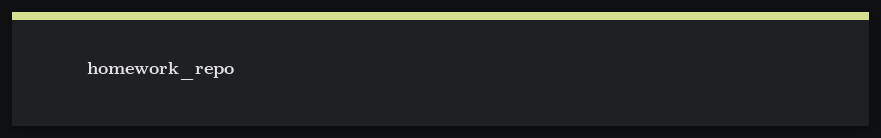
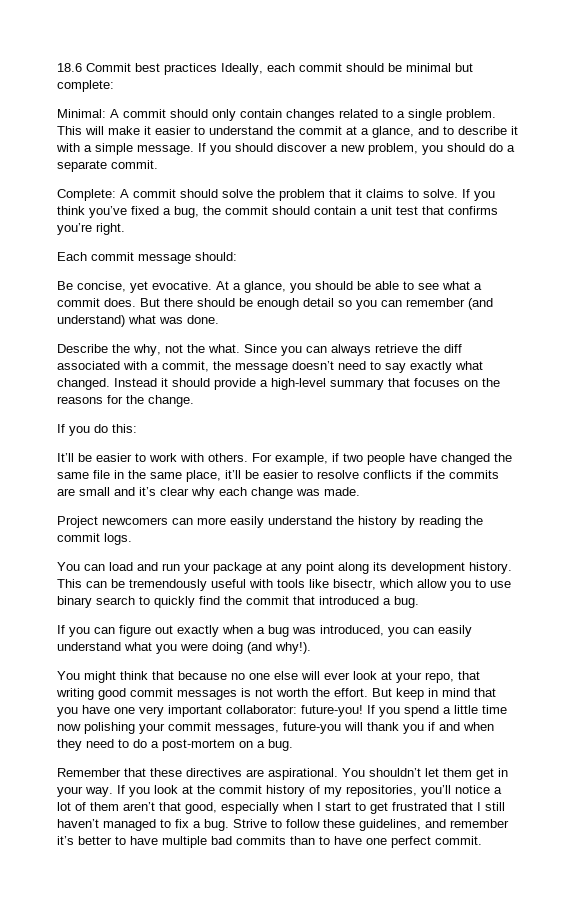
[87,62,234,80] homework_repo -> [57,63,473,75] [57,80,114,92] [57,109,496,121] [57,126,518,138] [56,143,515,155] [57,160,158,172] [57,189,495,201] [57,206,498,218] [57,223,125,235] [57,252,237,264] [57,281,482,293] [57,298,493,310] [57,315,219,327] [57,344,462,356] [57,361,483,373] [57,378,500,390] [57,395,194,407] [57,424,137,436] [57,453,512,465] [57,470,499,482] [57,487,360,499] [57,516,483,528] [57,533,132,545] [57,562,512,574] [57,579,511,591] [57,596,419,608] [57,625,472,637] [57,642,311,654] [57,671,480,683] [56,688,496,700] [57,705,507,717] [57,722,494,734] [57,739,293,751] [57,768,508,780] [57,785,502,797] [57,802,505,814] [57,819,509,831] [57,836,482,848] 18.6 Commit best practices Ideally, each commit should be minimal but complete: // Minimal: A commit should only contain changes related to a single problem. This will make it easier to understand the commit at a glance, and to describe it with a simple message. If you should discover a new problem, you should do a separate commit. // Complete: A commit should solve the problem that it claims to solve. If you think you’ve fixed a bug, the commit should contain a unit test that confirms you’re right. // Each commit message should: // Be concise, yet evocative. At a glance, you should be able to see what a commit does. But there should be enough detail so you can remember (and understand) what was done. // Describe the why, not the what. Since you can always retrieve the diff associated with a commit, the message doesn’t need to say exactly what changed. Instead it should provide a high-level summary that focuses on the reasons for the change. // If you do this: // It’ll be easier to work with others. For example, if two people have changed the same file in the same place, it’ll be easier to resolve conflicts if the commits are small and it’s clear why each change was made. // Project newcomers can more easily understand the history by reading the commit logs. // You can load and run your package at any point along its development history. This can be tremendously useful with tools like bisectr, which allow you to use binary search to quickly find the commit that introduced a bug. // If you can figure out exactly when a bug was introduced, you can easily understand what you were doing (and why!). // You might think that because no one else will ever look at your repo, that writing good commit messages is not worth the effort. But keep in mind that you have one very important collaborator: future-you! If you spend a little time now polishing your commit messages, future-you will thank you if and when they need to do a post-mortem on a bug. // Remember that these directives are aspirational. You shouldn’t let them get in your way. If you look at the commit history of my repositories, you’ll notice a lot of them aren’t that good, especially when I start to get frustrated that I still haven’t managed to fix a bug. Strive to follow these guidelines, and remember it’s better to have multiple bad commits than to have one perfect commit.

